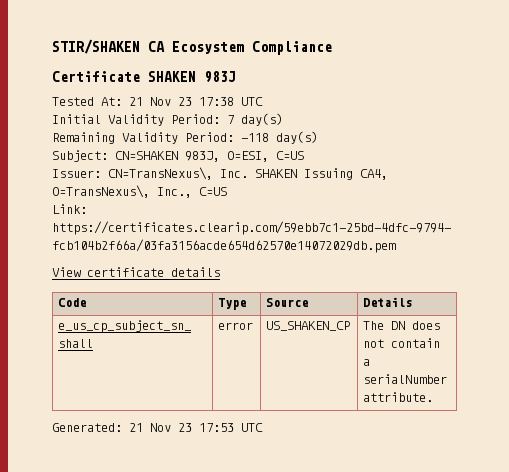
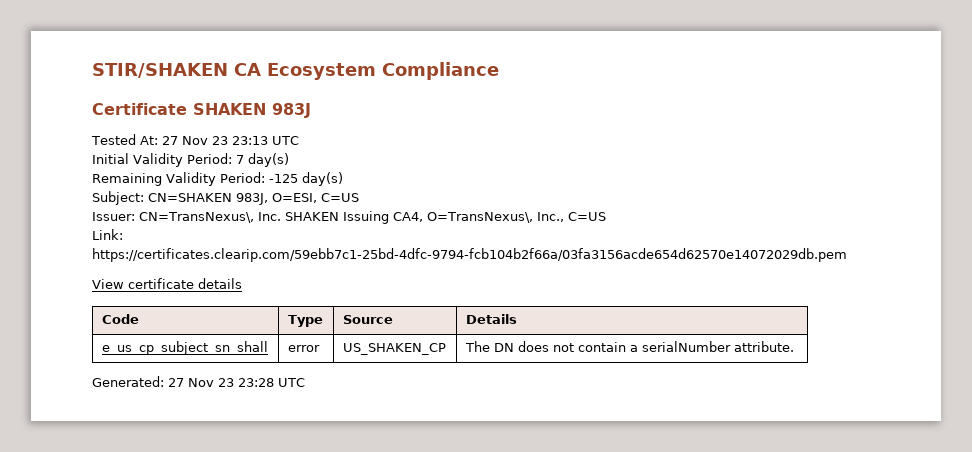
[129,97,234,106] 21 Nov 23 17:38 -> [161,136,268,145] 27 Nov 23 23:13
[241,133,269,142] -118 -> [269,174,298,183] -125
[129,423,234,432] 21 Nov 23 17:53 -> [168,378,274,387] 27 Nov 23 23:28

